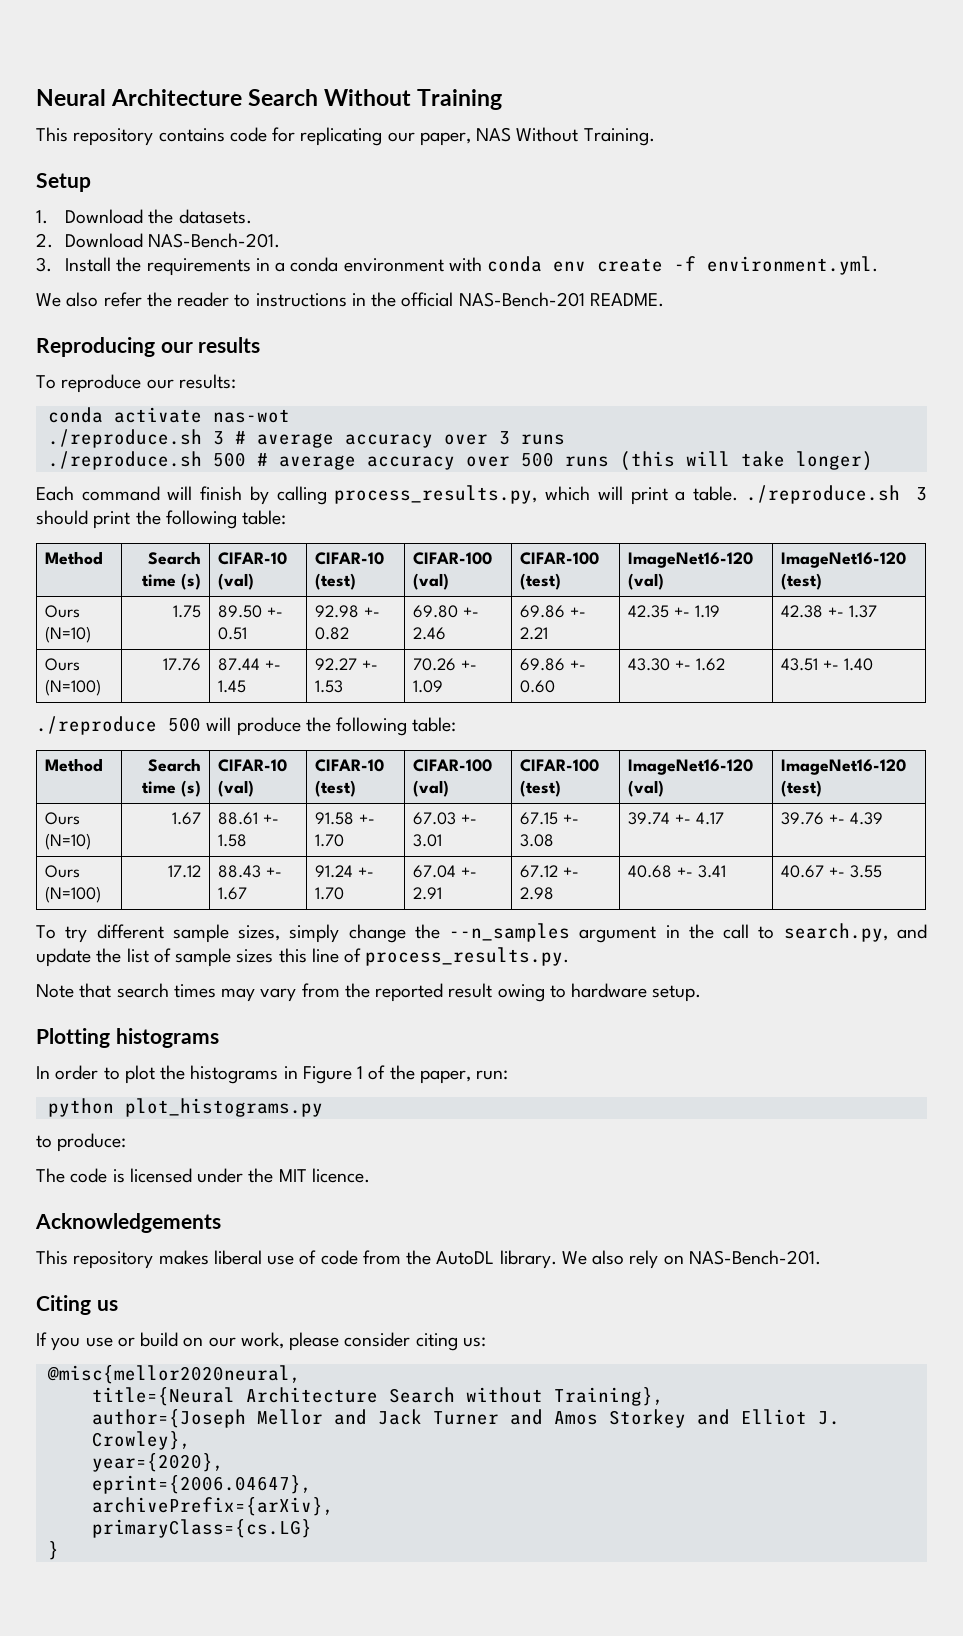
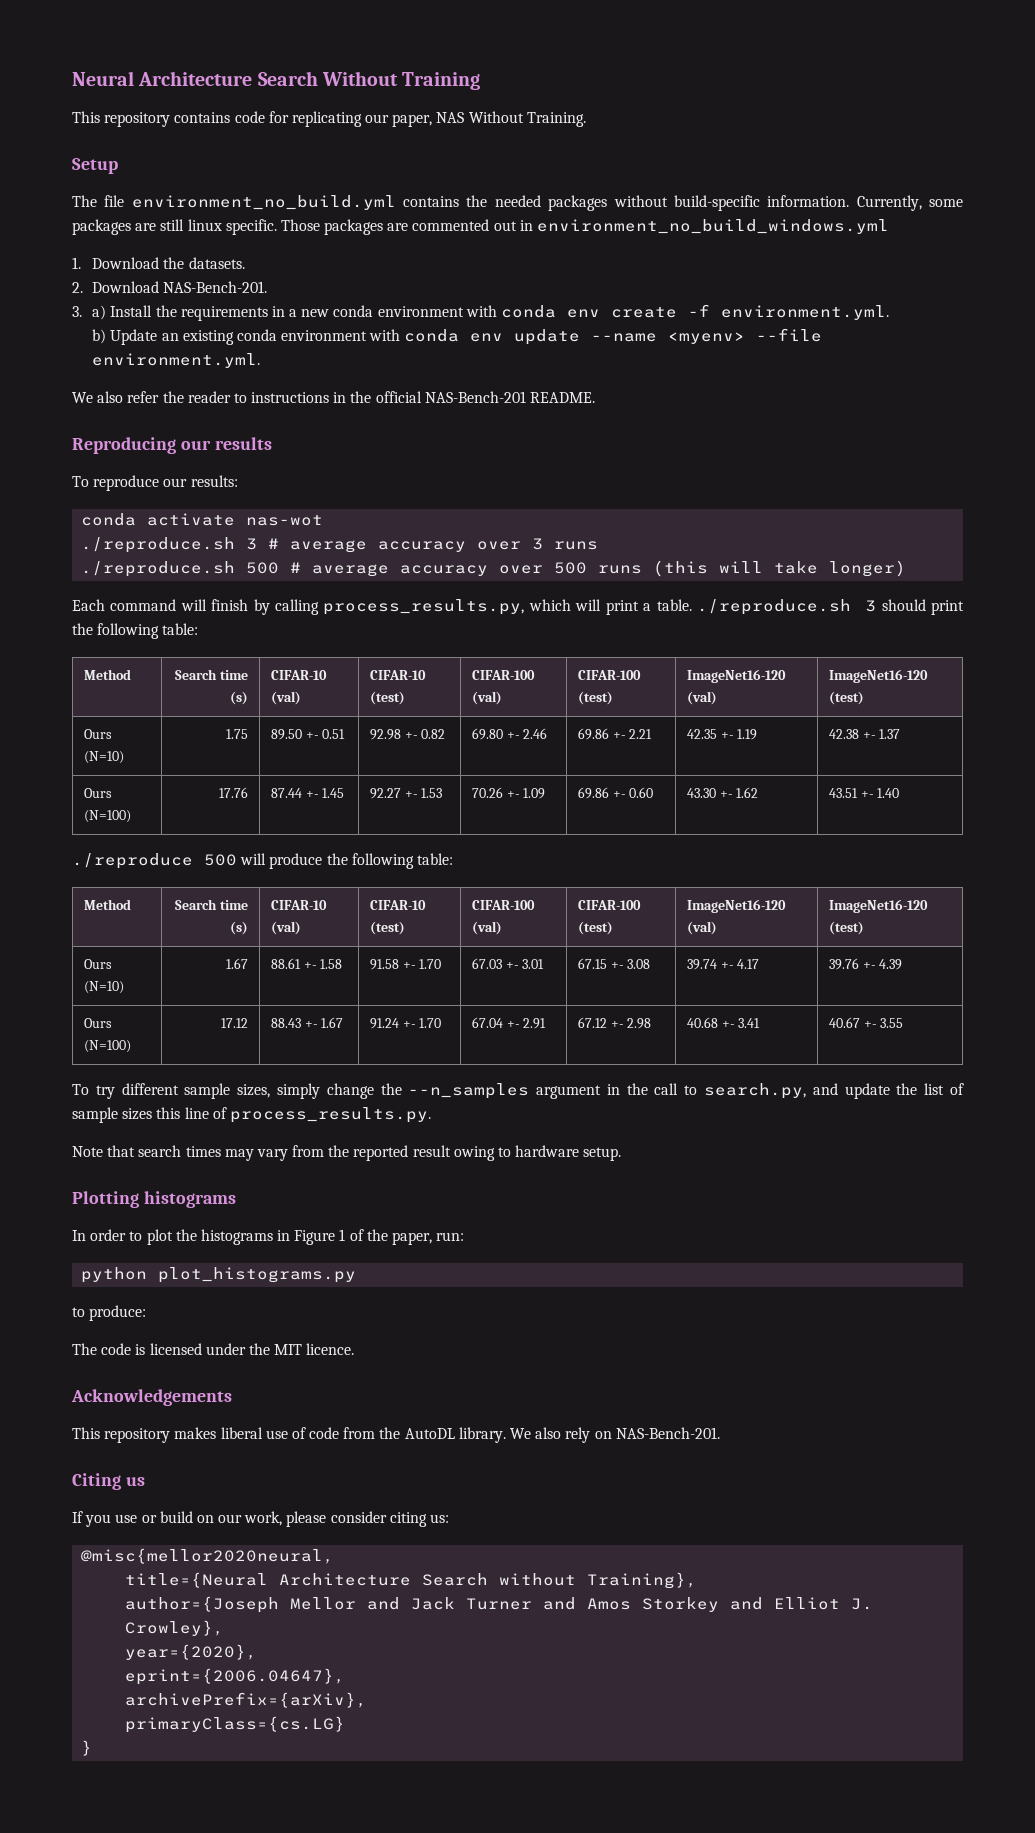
(91, 182) none -> [72,195,964,211] [72,219,890,235] // The file environment_no_build.yml contains the needed packages without build-specific information. Currently, some packages are still linux specific. Those packages are commented out in environment_no_build_windows.yml
(52, 264) none -> [92,305,107,320] a)
(286, 267) none -> [301,309,330,317] new
(879, 265) none -> [92,328,823,345] [92,353,261,368] // b) Update an existing conda environment with conda env update --name <myenv> --file environment.yml.

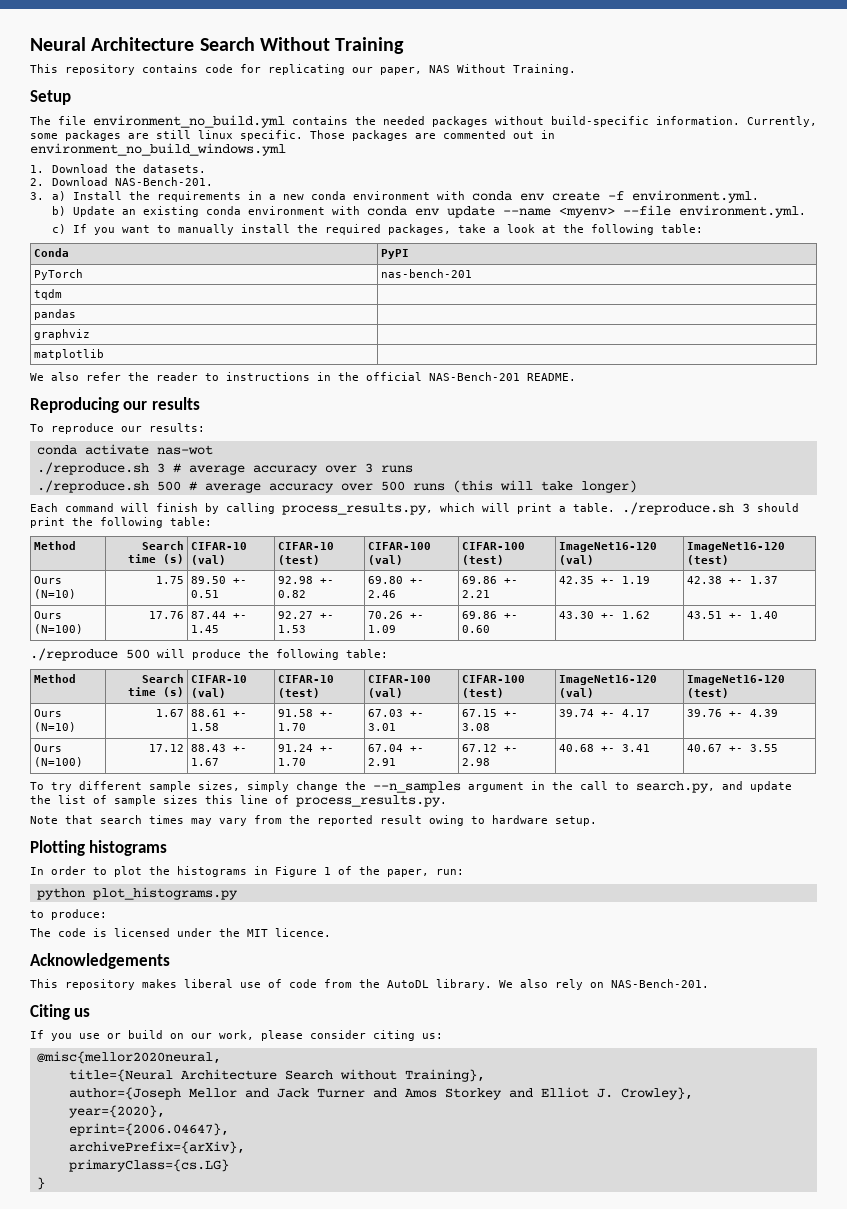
(261, 360) none -> [51,224,703,235] [34,248,70,257] [381,249,410,259] [34,269,84,280] [381,269,473,278] [34,289,63,300] [34,309,77,320] [34,329,91,340] [34,349,105,360] // c) If you want to manually install the required packages, take a look at the following table: // Conda | PyPI // PyTorch | nas-bench-201 // tqdm | // pandas | // graphviz | // matplotlib |

